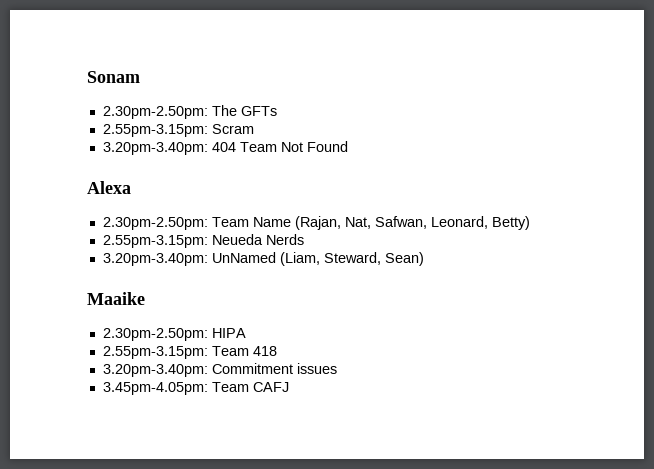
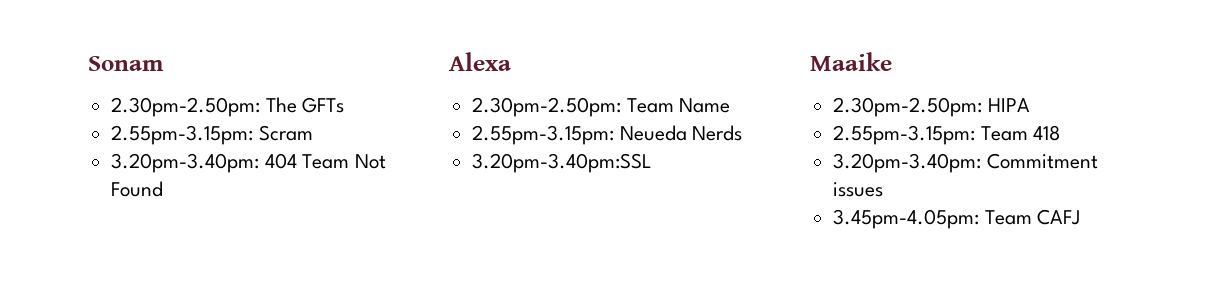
[294,216,530,230] [102,234,304,248] [102,252,424,266] (Rajan, Nat, Safwan, Leonard, Betty) // 2.55pm-3.15pm: Neueda Nerds // 3.20pm-3.40pm: UnNamed (Liam, Steward, Sean) -> [472,125,743,145] [472,153,653,173] // 2.55pm-3.15pm: Neueda Nerds // 3.20pm-3.40pm:SSL

